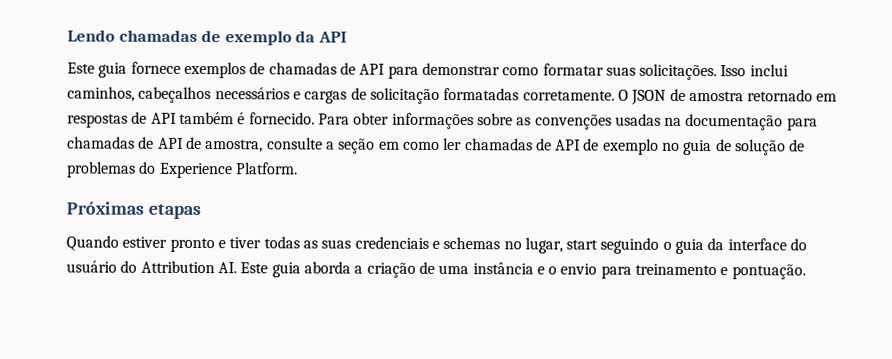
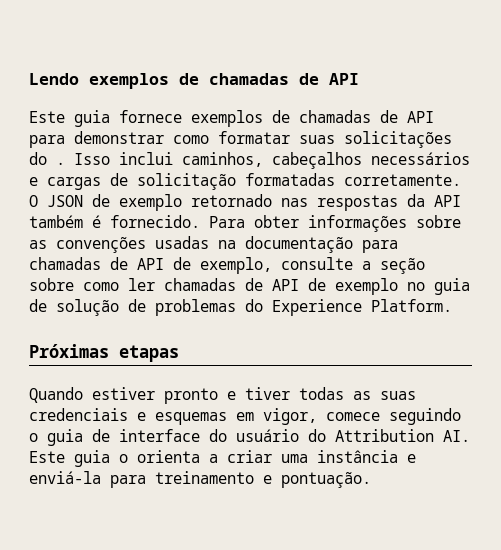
[118,29,316,46] chamadas de exemplo da -> [89,73,319,89] exemplos de chamadas de
[639,63,718,81] solicitações. -> [344,131,452,148] [29,152,65,165] solicitações do .
[688,89,838,102] [67,111,148,128] amostra retornado em respostas de -> [119,194,425,211] exemplo retornado nas respostas da
[205,139,264,153] amostra, -> [200,257,272,274] exemplo,
[378,141,400,150] em -> [29,278,74,291] sobre
[443,236,599,254] schemas no lugar, start -> [155,408,380,425] esquemas em vigor, comece
[707,238,725,251] da -> [92,429,110,442] de
[303,261,435,278] aborda a criação de -> [119,450,272,463] o orienta a criar
[548,263,598,275] o envio -> [29,471,101,484] enviá-la

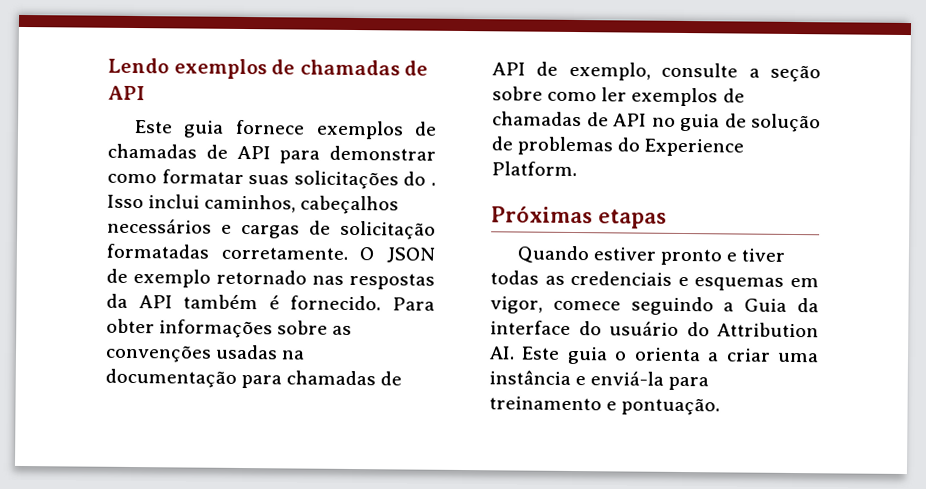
[164,278,398,295] chamadas de API de exemplo -> [631,87,745,107] [492,111,647,127] exemplos de chamadas de API
[380,391,416,400] suas -> (565, 280) none
[29,429,110,446] o guia de -> [723,298,819,313] a Guia da

